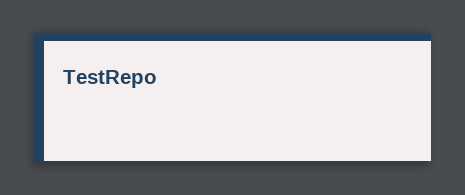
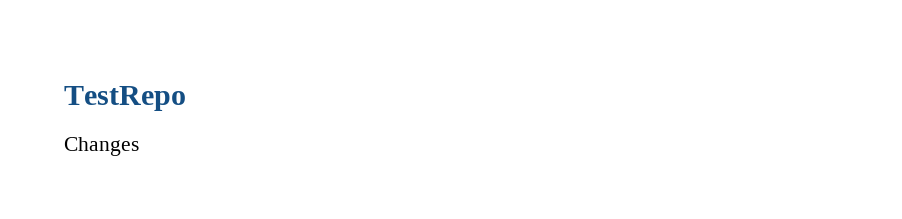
(157, 79) none -> [64,137,139,156] // Changes

